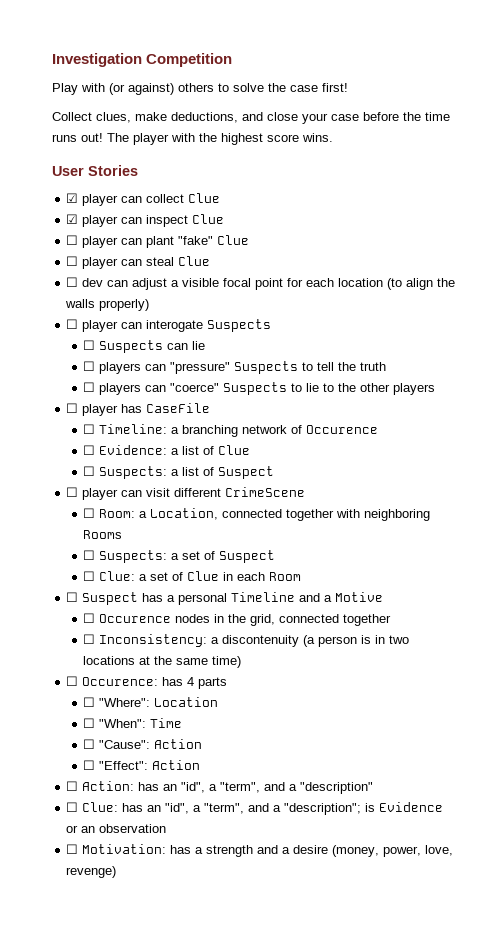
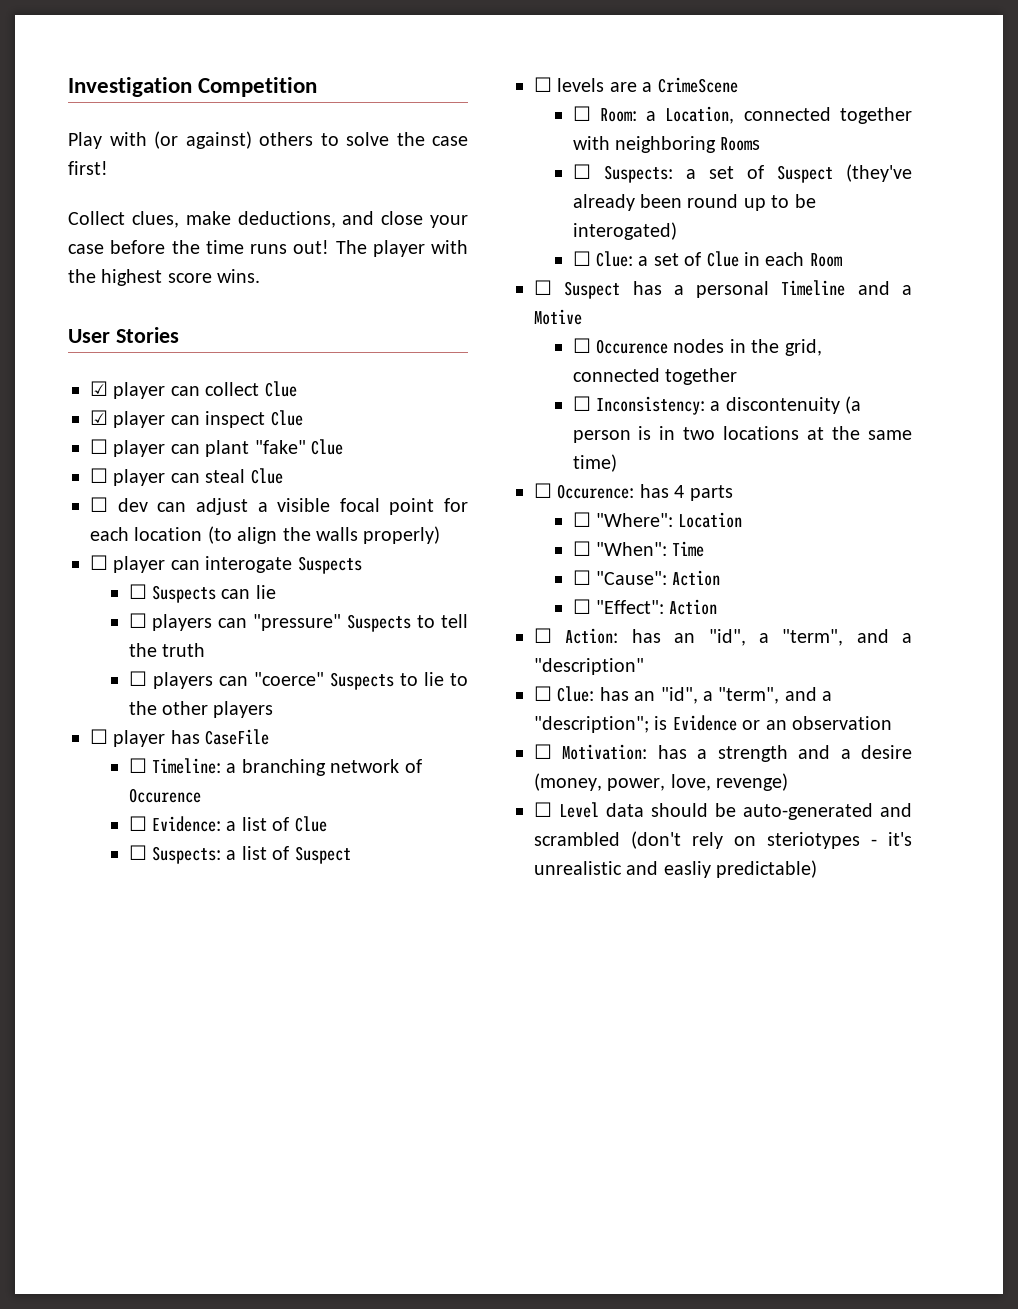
[82,488,222,500] player can visit different -> [557,78,653,92] levels are a
(276, 556) none -> [846,164,912,182] [572,194,816,211] [572,222,677,240] (they've already been round up to be interogated)
(117, 872) none -> [534,802,912,820] [534,831,912,849] [534,860,818,878] // ☐ Level data should be auto-generated and scrambled (don't rely on steriotypes - it's unrealistic and easliy predictable)

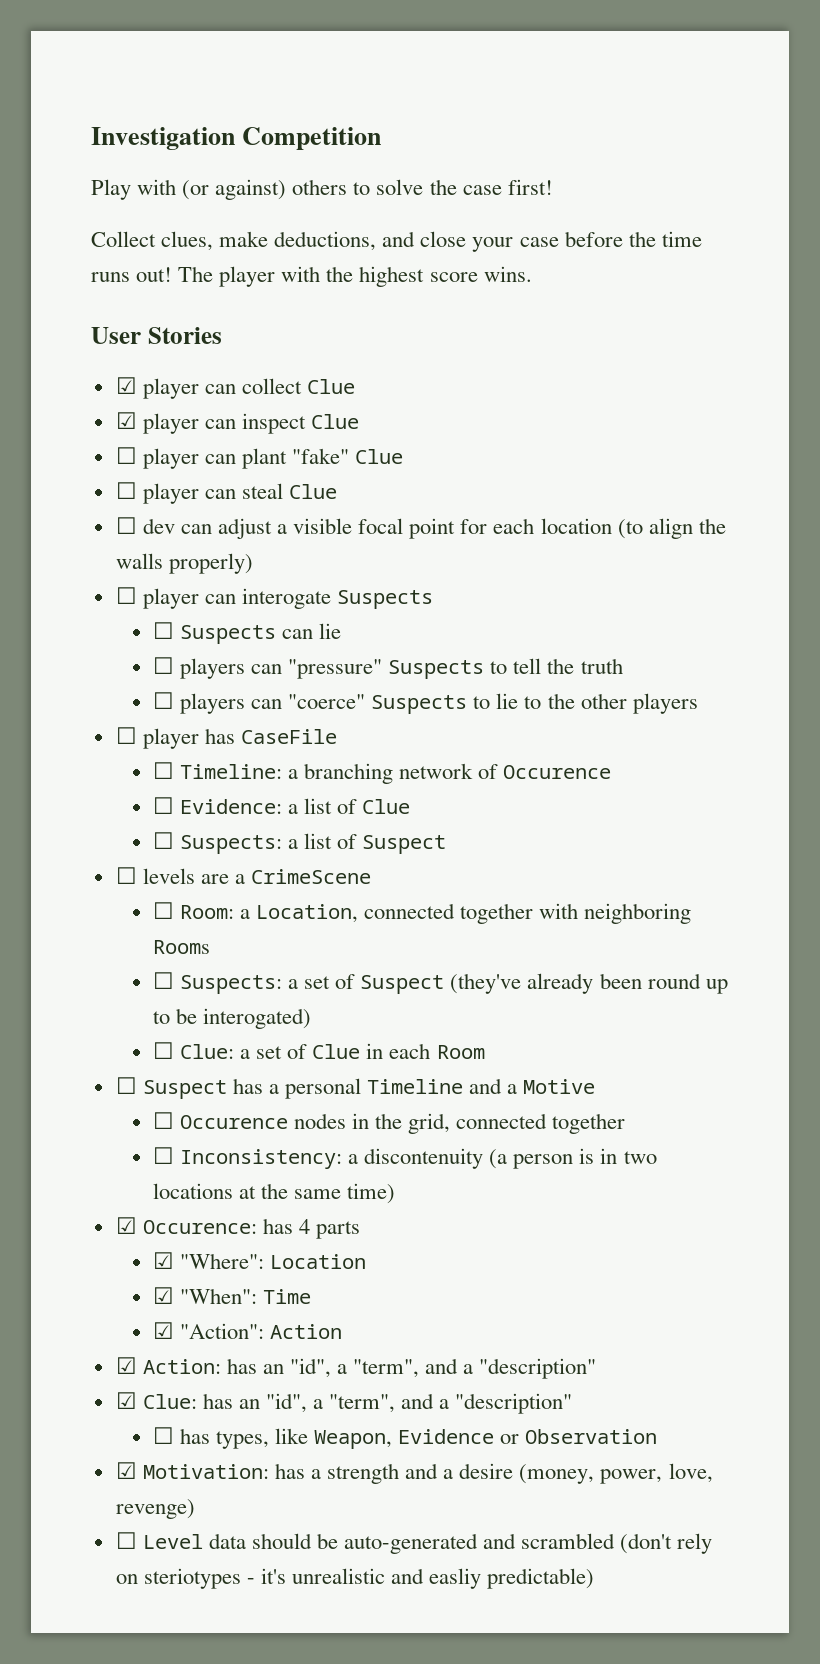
[534,483,552,498] ☐ -> [115,1217,137,1234] ☑
[572,512,591,527] ☐ -> [152,1252,174,1269] ☑
[572,541,591,556] ☐ -> [152,1287,174,1304] ☑
[572,570,721,586] [572,599,718,615] [534,628,552,643] ☐ "Cause": Action // ☐ "Effect": Action // ☐ -> [152,1322,343,1339] [115,1357,137,1374] ☑ "Action": Action // ☑
[534,686,552,701] ☐ -> [115,1392,137,1409] ☑
[534,715,892,733] [534,744,552,759] "description"; is Evidence or an observation // ☐ -> [455,1393,573,1414] [152,1427,658,1449] [115,1462,137,1479] "description" // ☐ has types, like Weapon, Evidence or Observation // ☑

